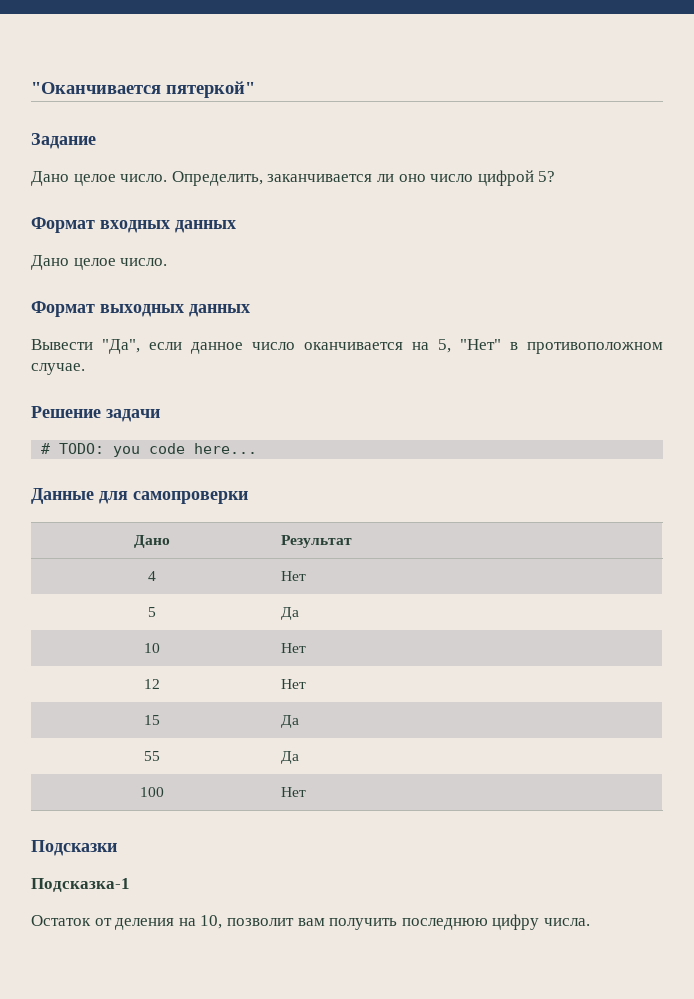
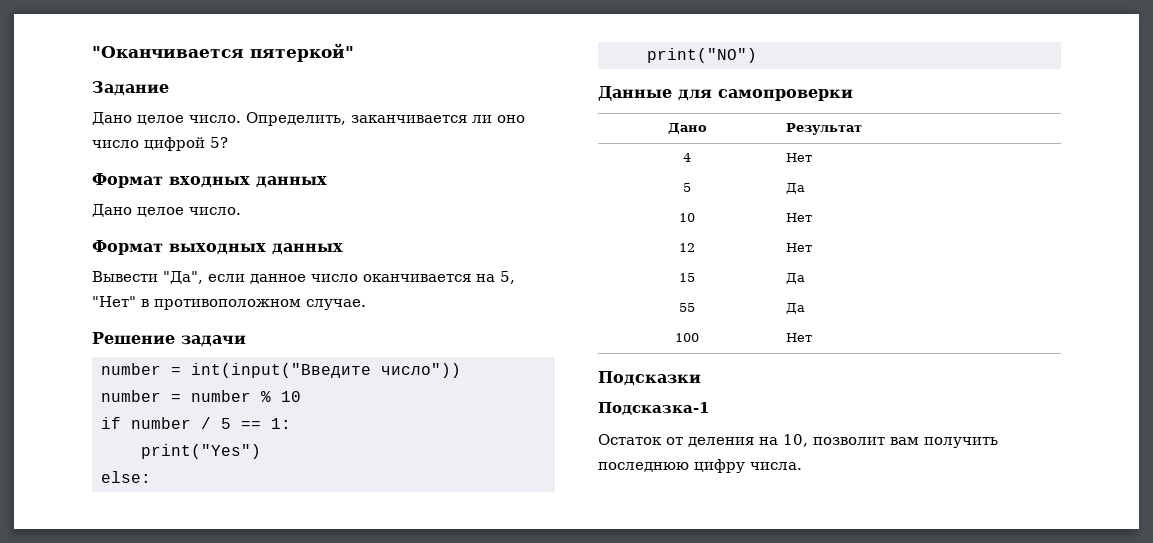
[41,443,258,457] # TODO: you code here... -> [100,363,461,378] [100,390,301,402] [100,417,291,429] [140,444,261,459] [100,471,151,483] [646,48,757,63] number = int(input("Введите число")) // number = number % 10 // if number / 5 == 1: // print("Yes") // else: // print("NO")

